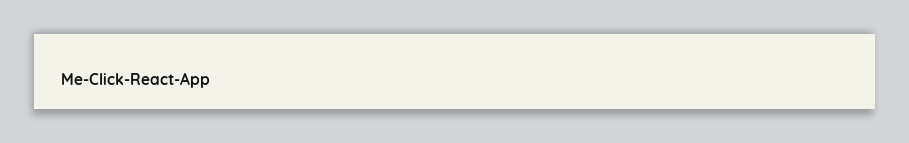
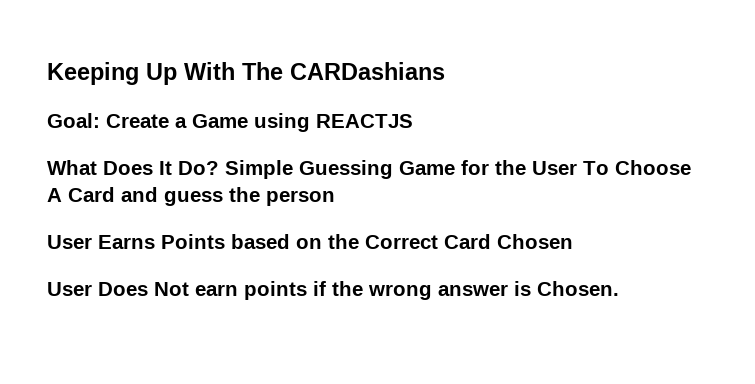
[61,72,210,88] Me-Click-React-App -> [47,62,445,85] [47,113,413,132] [47,160,691,179] [47,187,335,206] [47,234,573,249] [47,281,619,300] Keeping Up With The CARDashians // Goal: Create a Game using REACTJS // What Does It Do? Simple Guessing Game for the User To Choose A Card and guess the person // User Earns Points based on the Correct Card Chosen // User Does Not earn points if the wrong answer is Chosen.

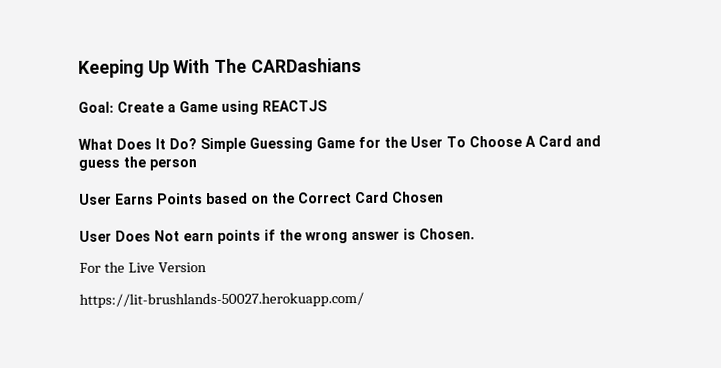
(619, 288) none -> [79,261,207,273] [79,291,364,308] // For the Live Version // https://lit-brushlands-50027.herokuapp.com/

